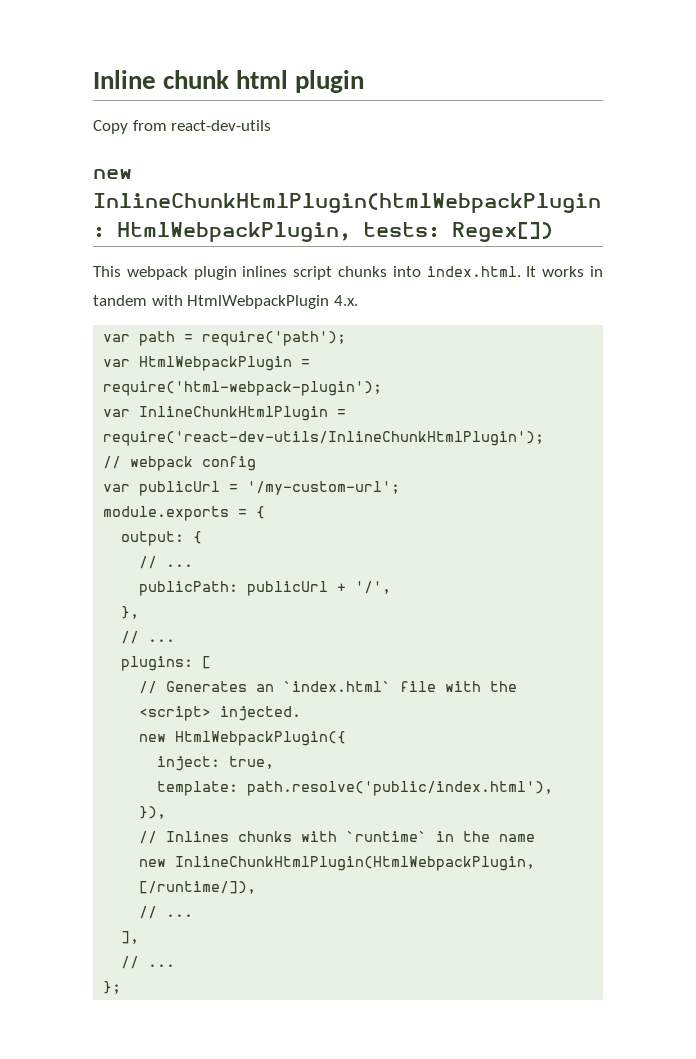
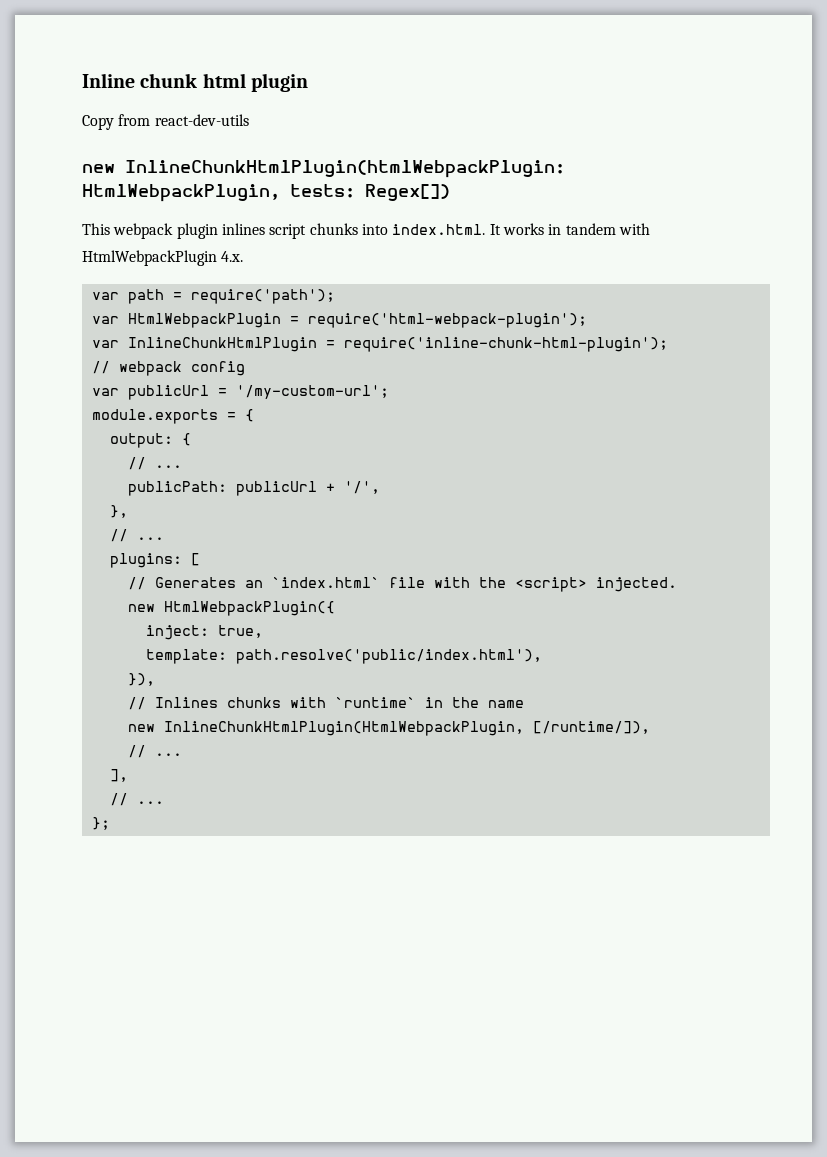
[103,431,545,446] require('react-dev-utils/InlineChunkHtmlPlugin'); -> [343,337,668,352] require('inline-chunk-html-plugin');

